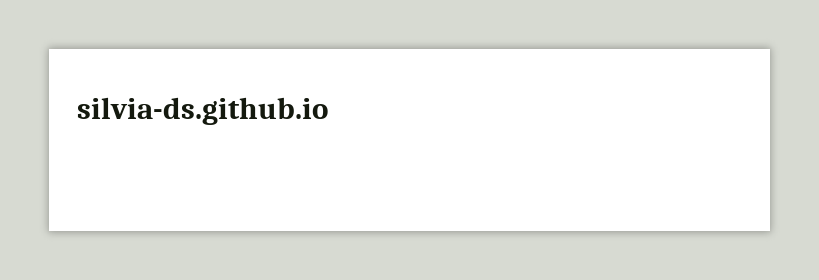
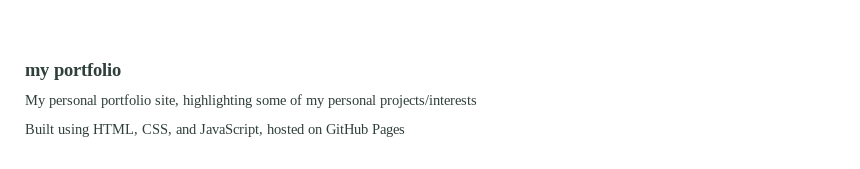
[77,97,328,125] silvia-ds.github.io -> [25,63,121,80] [25,94,477,108] [25,124,405,137] my portfolio // My personal portfolio site, highlighting some of my personal projects/interests // Built using HTML, CSS, and JavaScript, hosted on GitHub Pages

